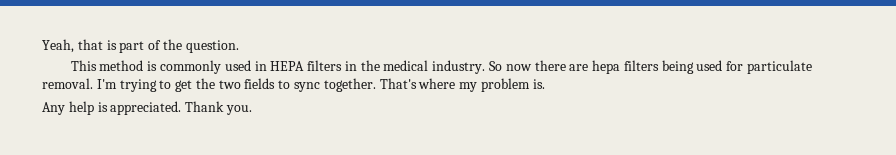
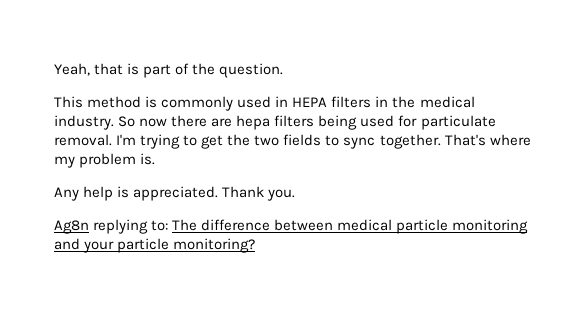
(252, 110) none -> [54,219,529,234] [54,238,256,253] // Ag8n replying to: The difference between medical particle monitoring and your particle monitoring?

